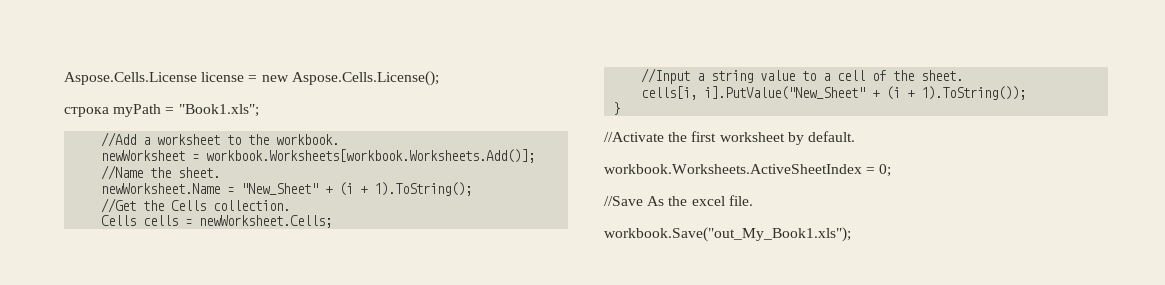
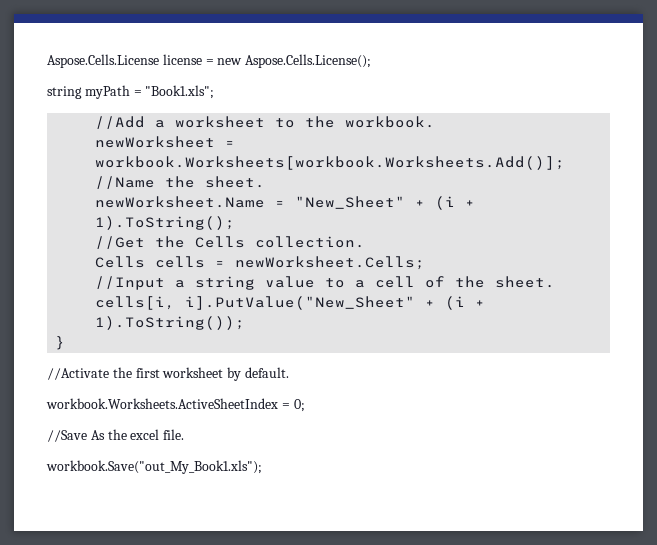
[64,107,109,117] строка -> [47,86,82,99] string

